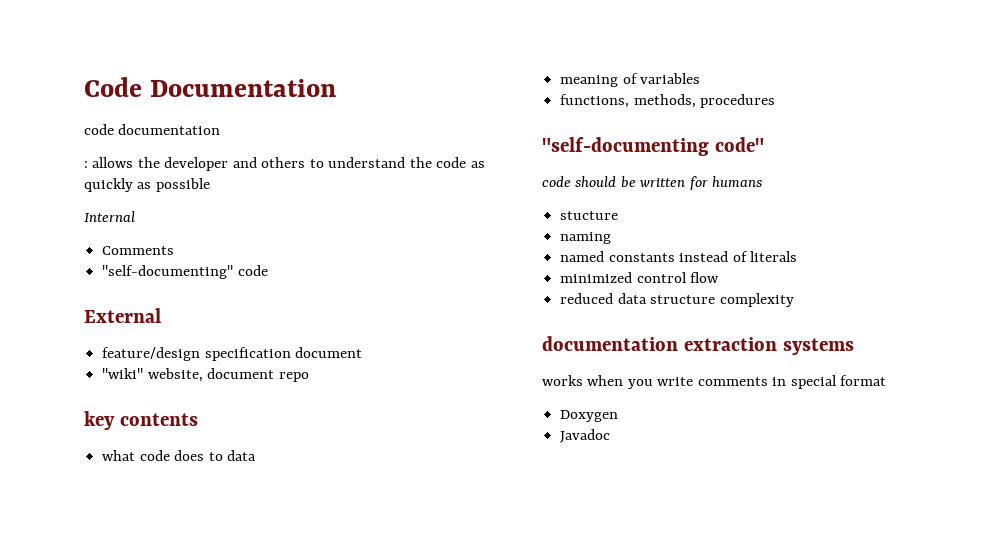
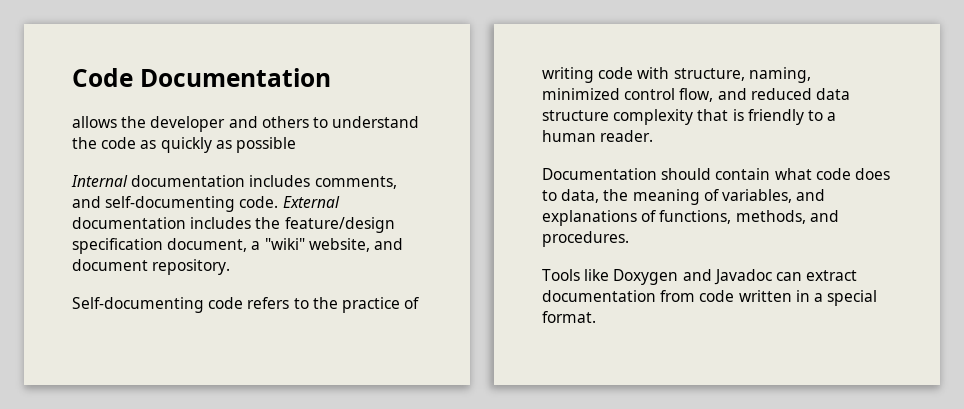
[84,124,221,135] [84,161,88,168] code documentation // : -> (331, 77) none
[102,246,175,255] [102,265,268,279] [84,308,161,323] [102,347,363,361] [102,368,309,382] [84,411,198,430] [102,450,256,461] [560,73,701,87] [560,94,776,108] [542,137,764,156] [542,176,763,190] [560,211,619,220] [560,232,612,244] [560,251,797,262] [560,272,720,283] [560,293,794,307] [542,336,854,355] [542,375,887,389] [560,410,619,422] [560,429,611,443] // Comments // "self-documenting" code // External // feature/design specification document // "wiki" website, document repo // key contents // what code does to data // meaning of variables // functions, methods, procedures // "self-documenting code" // code should be written for humans // stucture // naming // named constants instead of literals // minimized control flow // reduced data structure complexity // documentation extraction systems // works when you write comments in special format // Doxygen // Javadoc -> [131,175,397,189] [72,196,340,212] [72,217,395,233] [72,238,403,254] [72,259,231,275] [72,297,420,313] [542,67,811,83] [542,88,850,102] [542,109,837,125] [542,130,654,142] [542,168,890,180] [542,189,826,205] [542,210,839,226] [542,231,629,247] [542,269,858,285] [542,290,878,306] [542,311,596,323] documentation includes comments, and self-documenting code. External documentation includes the feature/design specification document, a "wiki" website, and document repository. // Self-documenting code refers to the practice of writing code with structure, naming, minimized control flow, and reduced data structure complexity that is friendly to a human reader. // Documentation should contain what code does to data, the meaning of variables, and explanations of functions, methods, and procedures. // Tools like Doxygen and Javadoc can extract documentation from code written in a special format.

